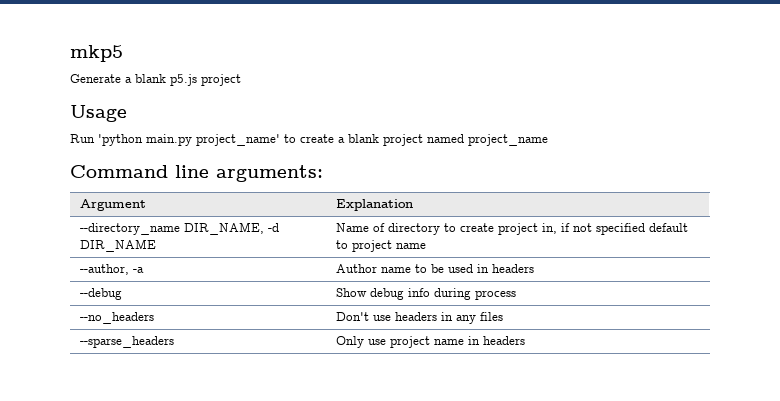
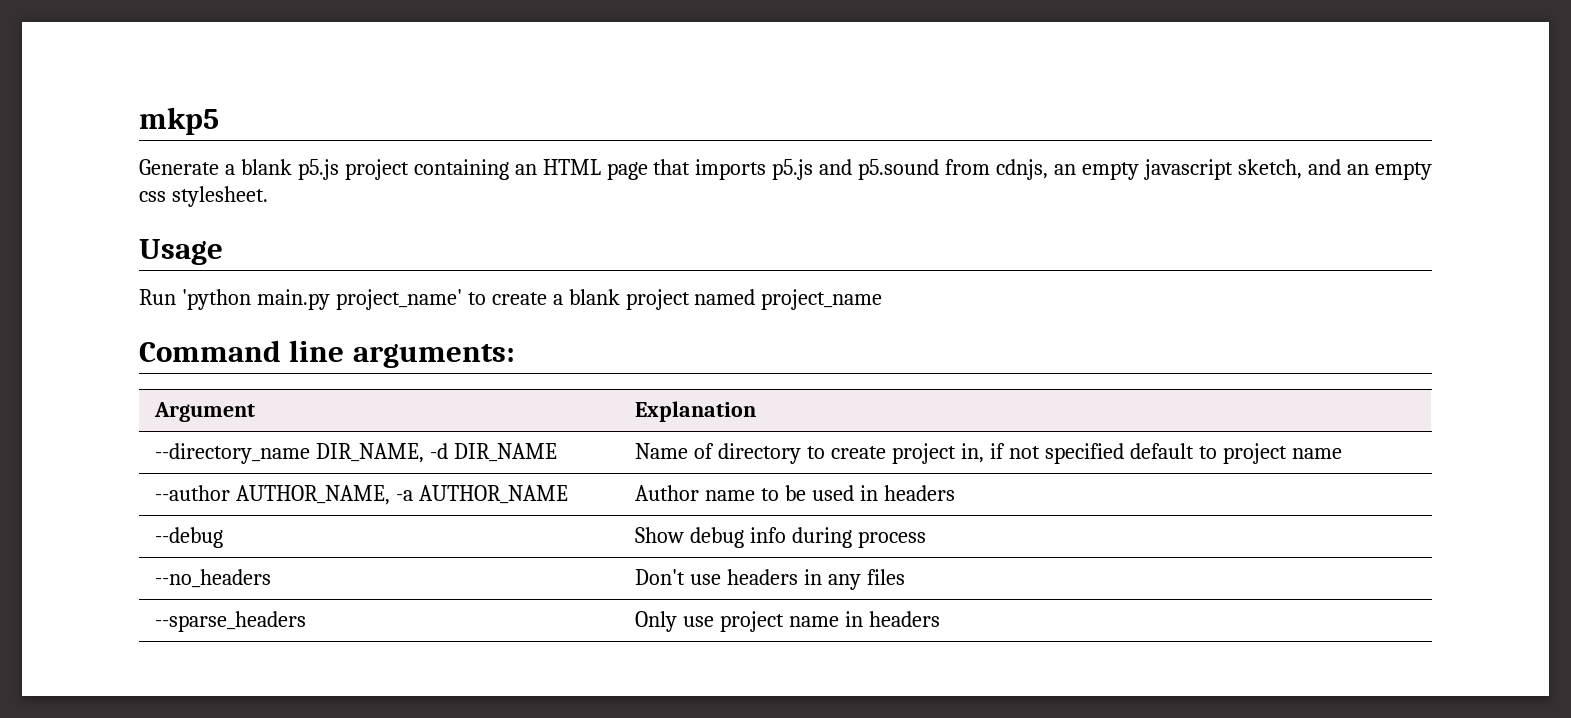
(241, 80) none -> [413,159,1432,180] [139,186,268,207] containing an HTML page that imports p5.js and p5.sound from cdnjs, an empty javascript sketch, and an empty css stylesheet.
[80,264,130,275] --author, -> [155,485,391,505] --author AUTHOR_NAME,
(145, 270) none -> [419,485,569,504] AUTHOR_NAME

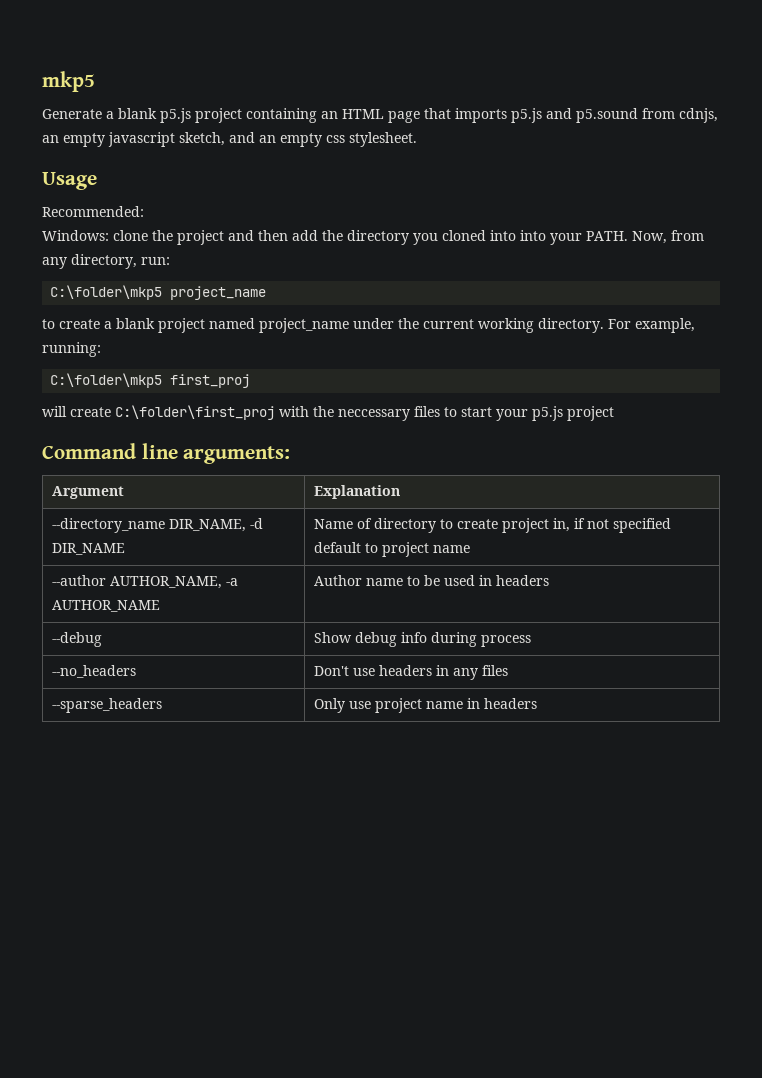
[139,289,462,310] Run 'python main.py project_name' -> [42,206,144,217] [42,230,704,245] [42,254,170,269] [50,285,267,300] Recommended: // Windows: clone the project and then add the directory you cloned into into your PATH. Now, from any directory, run: // C:\folder\mkp5 project_name //
(883, 299) none -> [353,318,695,333] [42,342,101,357] [50,373,251,388] [42,405,614,421] under the current working directory. For example, running: // C:\folder\mkp5 first_proj // will create C:\folder\first_proj with the neccessary files to start your p5.js project

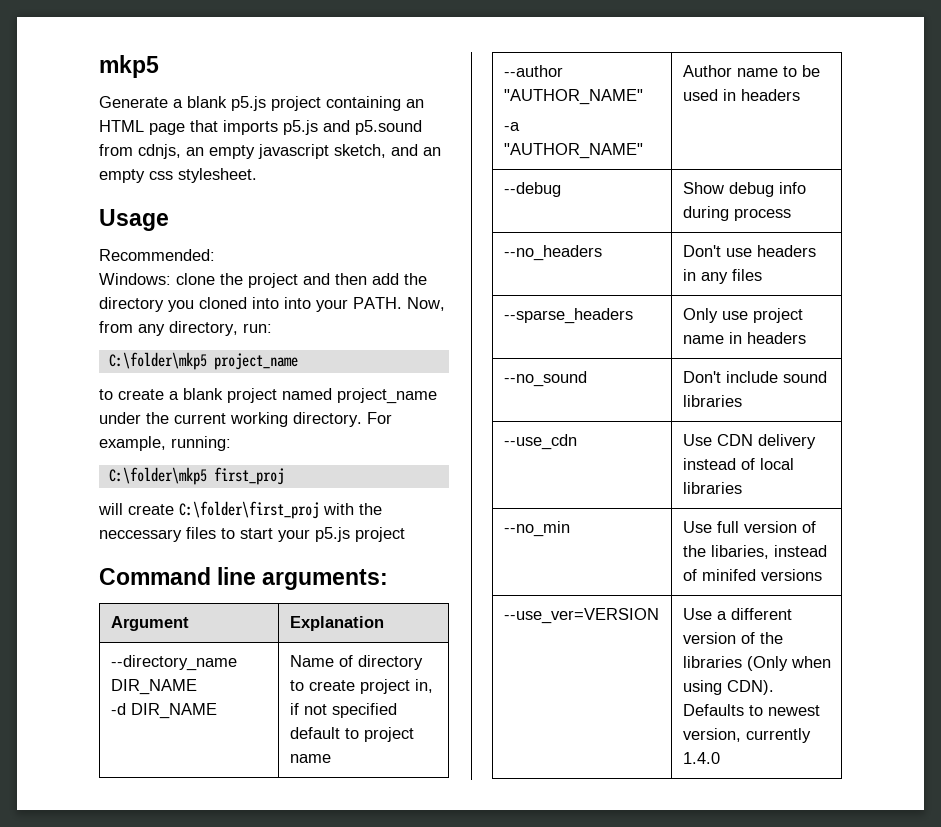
[169,519,247,532] DIR_NAME, -> [110,679,197,695] DIR_NAME //
[110,576,239,589] [52,600,161,612] AUTHOR_NAME, -a AUTHOR_NAME -> [503,89,643,105] [503,122,520,131] [503,143,643,159] "AUTHOR_NAME" // -a "AUTHOR_NAME"
(538, 703) none -> [503,371,587,387] [682,371,827,383] [682,395,742,407] [503,434,577,450] [682,434,816,449] [682,458,794,470] [682,482,742,494] [503,521,570,537] [682,521,816,533] [682,545,827,559] [682,569,822,581] [503,608,659,624] [682,608,792,620] [682,632,783,644] [682,656,831,671] [682,680,774,695] [682,704,820,716] [682,728,811,743] [682,752,720,764] // --no_sound | Don't include sound libraries // --use_cdn | Use CDN delivery instead of local libraries // --no_min | Use full version of the libaries, instead of minifed versions // --use_ver=VERSION | Use a different version of the libraries (Only when using CDN). Defaults to newest version, currently 1.4.0

